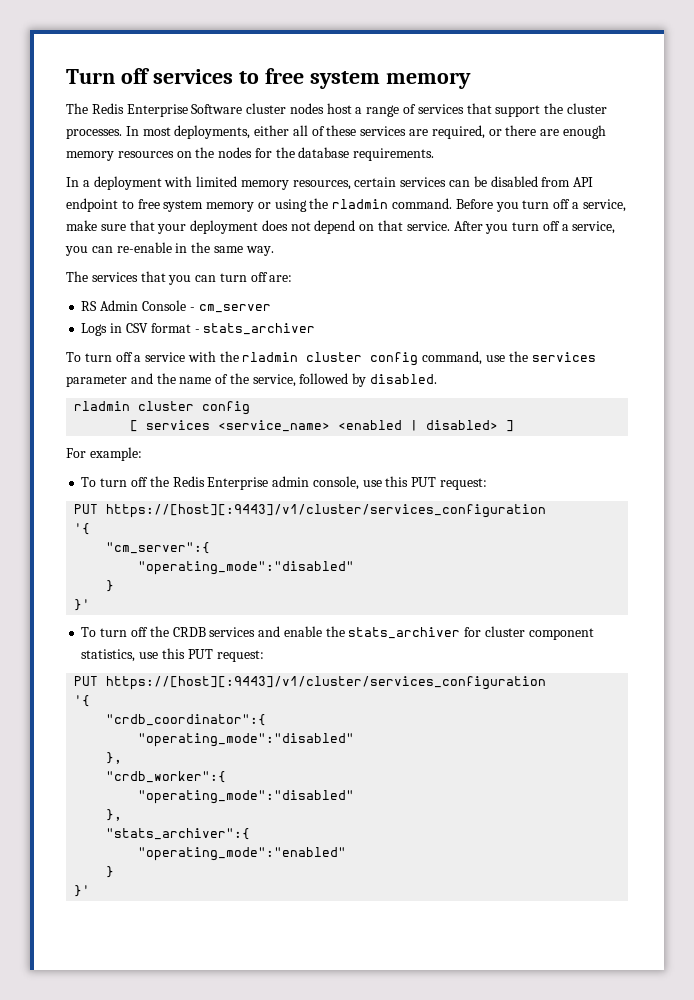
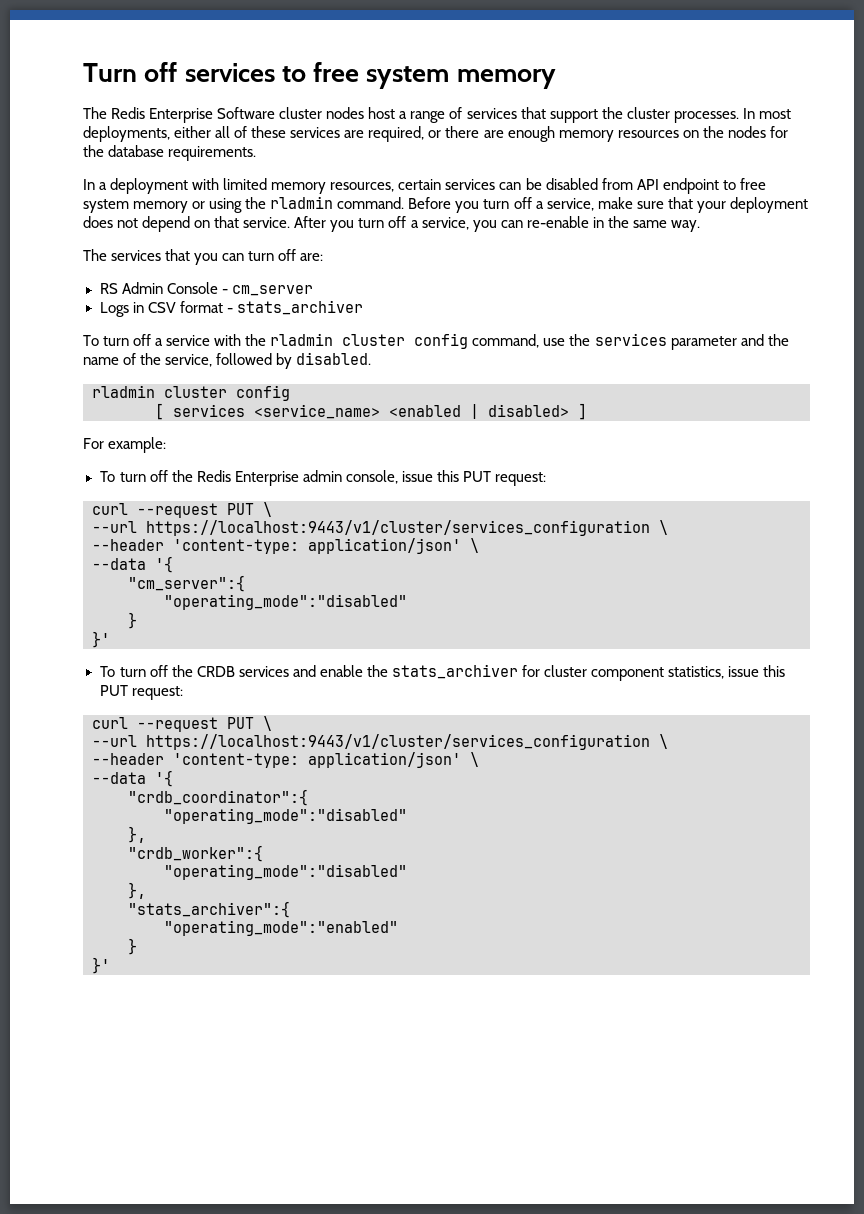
[362,476,487,490] [74,504,547,518] use this PUT request: // PUT https://[host][:9443]/v1/cluster/services_configuration // -> [401,470,547,486] [92,502,272,518] [92,520,668,536] [92,538,479,554] [92,558,146,570] issue this PUT request: // curl --request PUT \ // --url https://localhost:9443/v1/cluster/services_configuration \ // --header 'content-type: application/json' \ // --data
[139,648,264,662] [74,676,547,690] use this PUT request: // PUT https://[host][:9443]/v1/cluster/services_configuration // -> [728,665,786,677] [99,685,183,700] [92,716,272,732] [92,734,668,750] [92,752,479,768] [92,772,146,784] issue this PUT request: // curl --request PUT \ // --url https://localhost:9443/v1/cluster/services_configuration \ // --header 'content-type: application/json' \ // --data

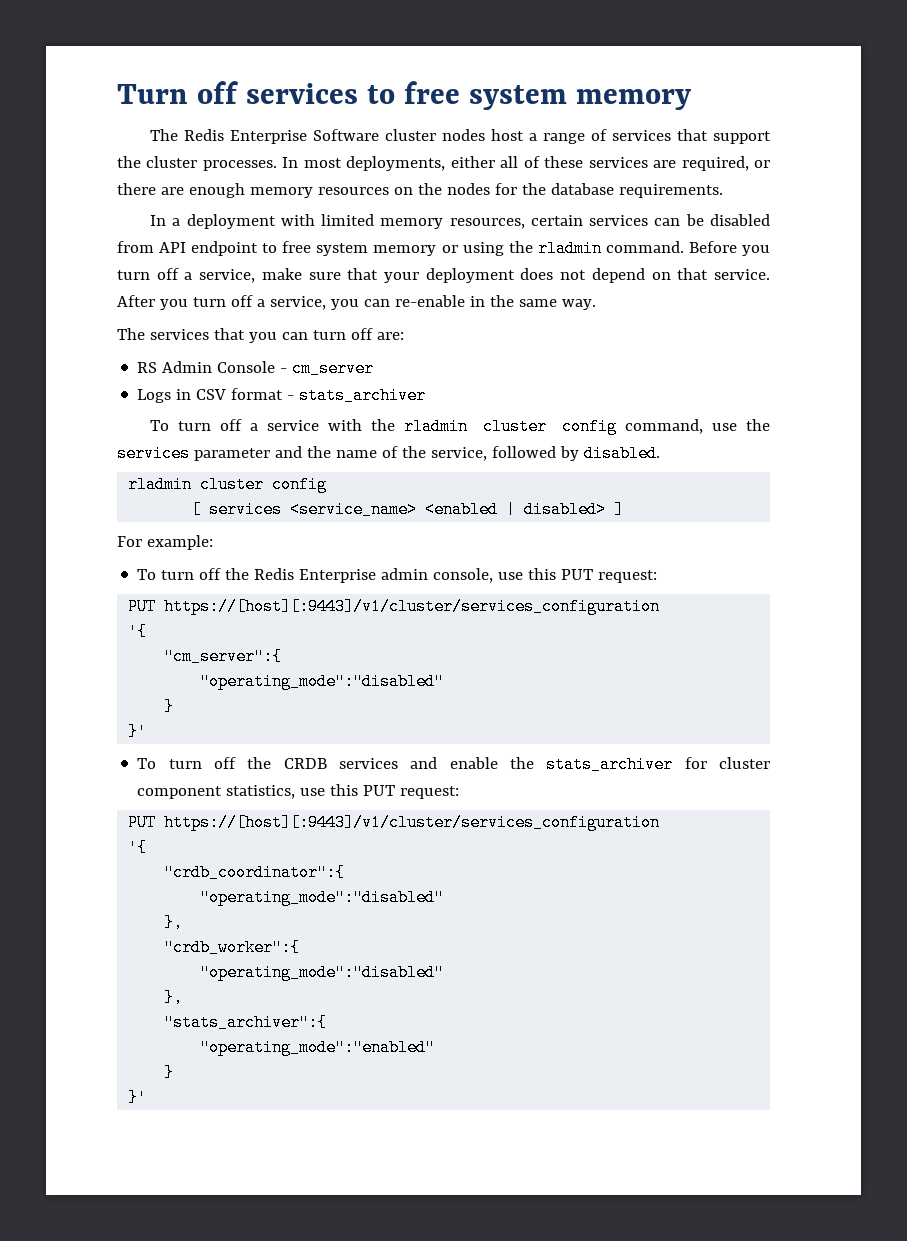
[401,470,547,486] [92,502,272,518] [92,520,668,536] [92,538,479,554] [92,558,146,570] issue this PUT request: // curl --request PUT \ // --url https://localhost:9443/v1/cluster/services_configuration \ // --header 'content-type: application/json' \ // --data -> [498,568,658,583] [128,598,661,615] use this PUT request: // PUT https://[host][:9443]/v1/cluster/services_configuration //
[728,665,786,677] [99,685,183,700] [92,716,272,732] [92,734,668,750] [92,752,479,768] [92,772,146,784] issue this PUT request: // curl --request PUT \ // --url https://localhost:9443/v1/cluster/services_configuration \ // --header 'content-type: application/json' \ // --data -> [300,784,460,799] [128,814,661,831] use this PUT request: // PUT https://[host][:9443]/v1/cluster/services_configuration //

